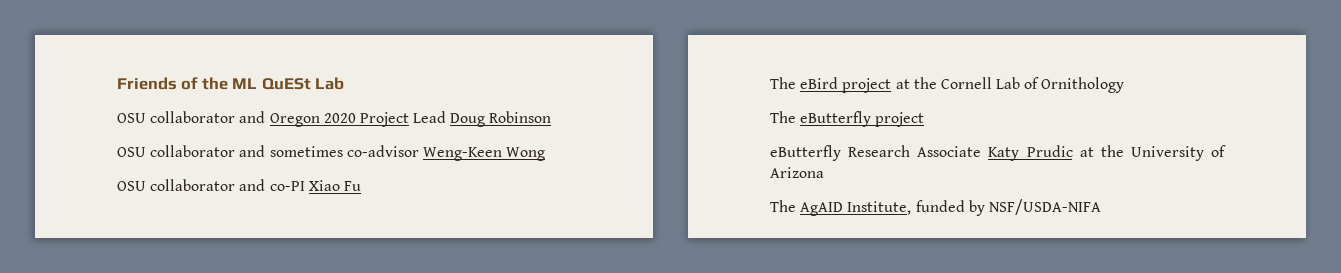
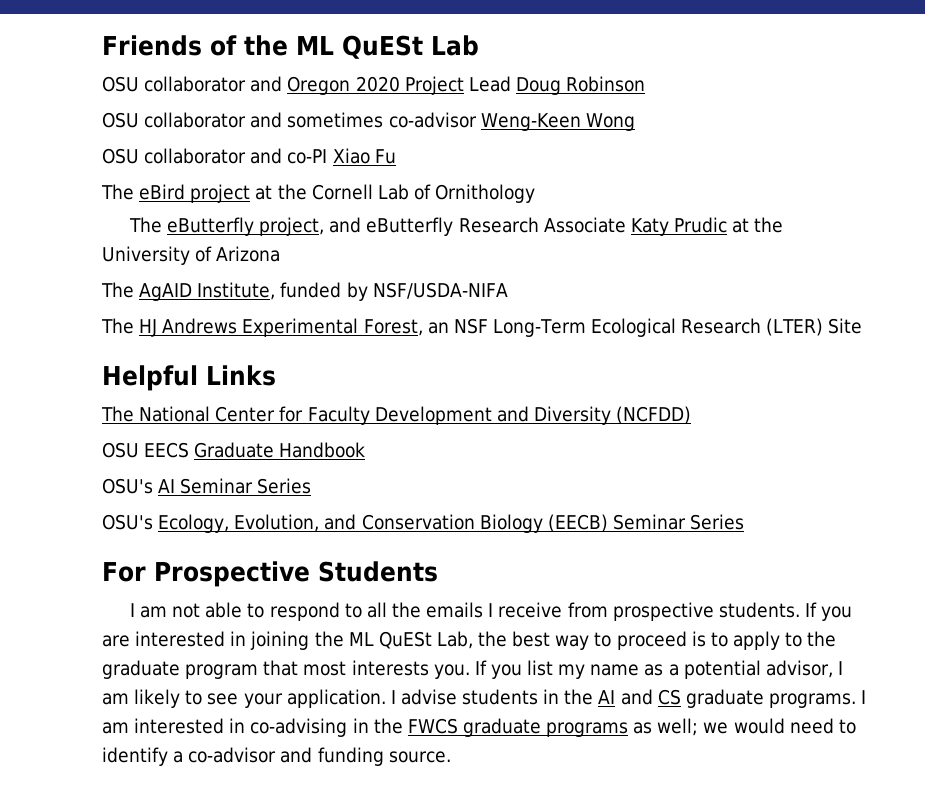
[875,112,925,127] project // -> [259,217,362,236] project, and
(1101, 207) none -> [101,318,863,337] [102,365,276,391] [101,406,692,425] [102,442,366,458] [102,478,312,494] [102,514,745,533] [102,561,438,587] [129,602,853,621] [102,631,837,650] [102,660,843,679] [102,689,867,708] [102,718,856,737] [102,747,451,766] // The HJ Andrews Experimental Forest, an NSF Long-Term Ecological Research (LTER) Site // Helpful Links // The National Center for Faculty Development and Diversity (NCFDD) // OSU EECS Graduate Handbook // OSU's AI Seminar Series // OSU's Ecology, Evolution, and Conservation Biology (EECB) Seminar Series // For Prospective Students // I am not able to respond to all the emails I receive from prospective students. If you are interested in joining the ML QuESt Lab, the best way to proceed is to apply to the graduate program that most interests you. If you list my name as a potential advisor, I am likely to see your application. I advise students in the AI and CS graduate programs. I am interested in co-advising in the FWCS graduate programs as well; we would need to identify a co-advisor and funding source.

